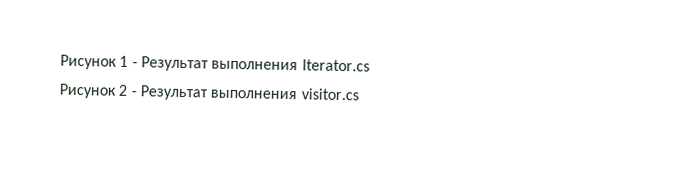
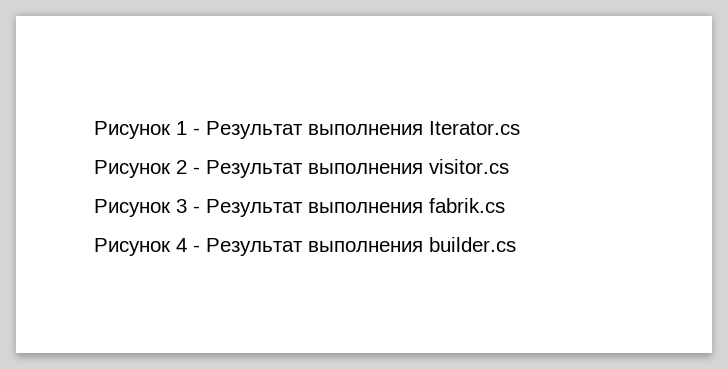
(359, 94) none -> [94,198,505,217] [94,237,516,256] // Рисунок 3 - Результат выполнения fabrik.cs // Рисунок 4 - Результат выполнения builder.cs

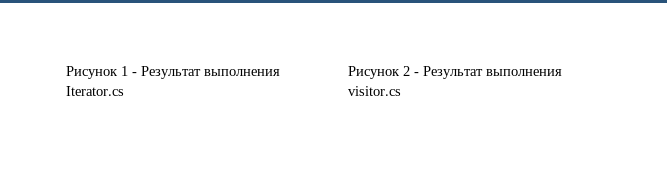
[94,198,505,217] [94,237,516,256] // Рисунок 3 - Результат выполнения fabrik.cs // Рисунок 4 - Результат выполнения builder.cs -> (401, 91) none

